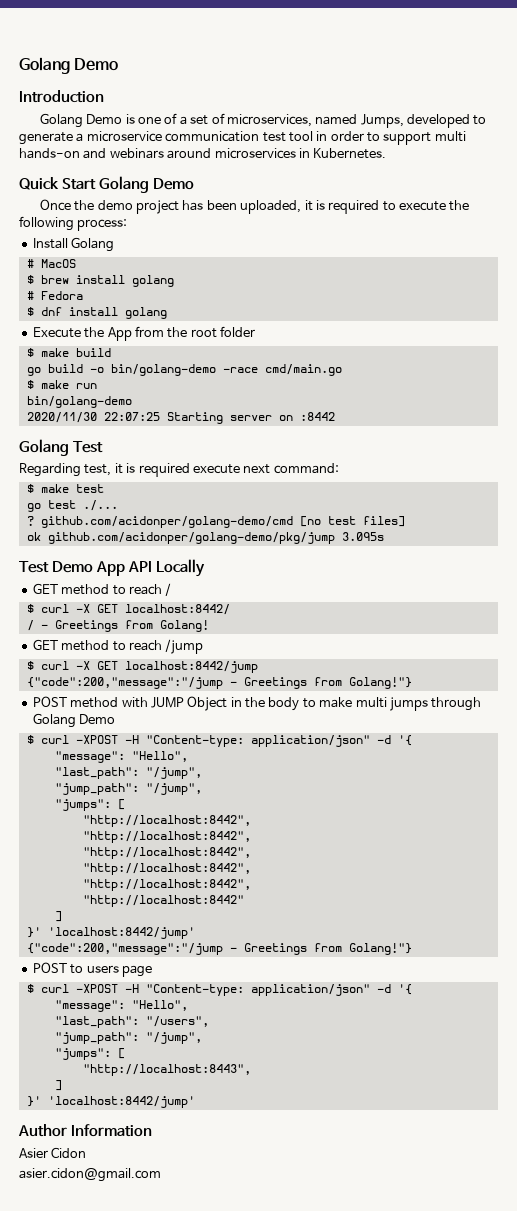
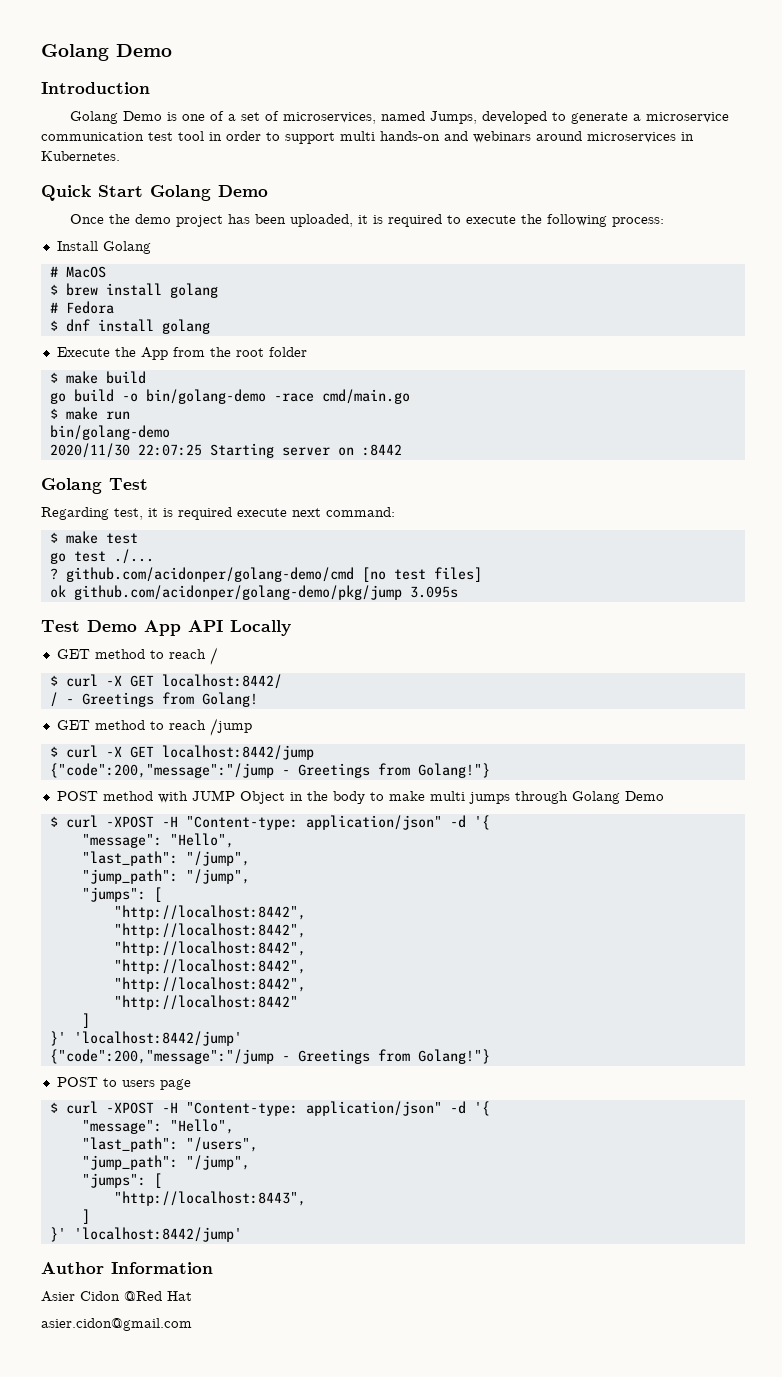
(87, 1152) none -> [124,1291,192,1301] @Red Hat

